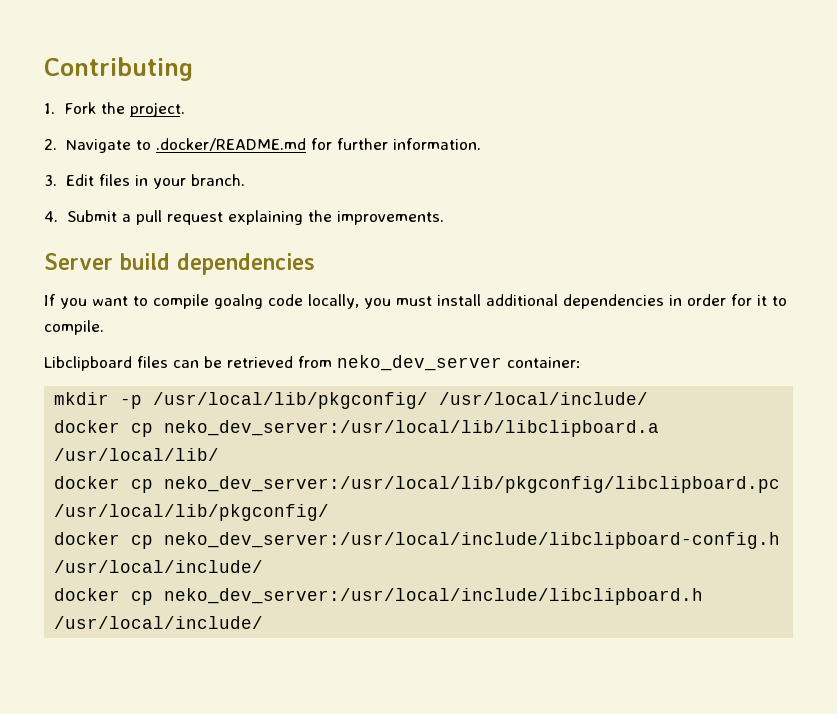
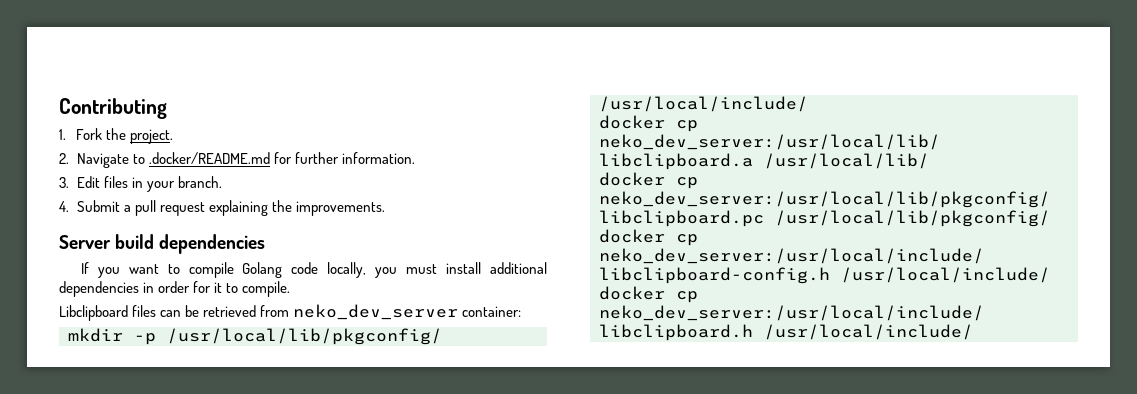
[214,294,263,309] goalng -> [242,262,283,278] Golang

